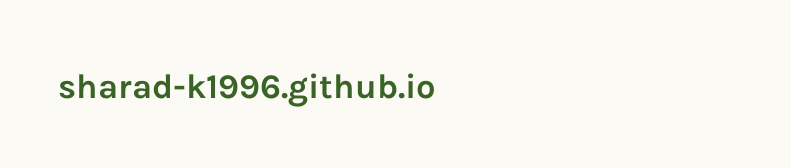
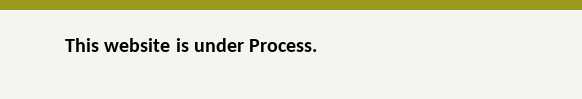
[58,73,436,107] sharad-k1996.github.io -> [65,38,318,52] This website is under Process.

